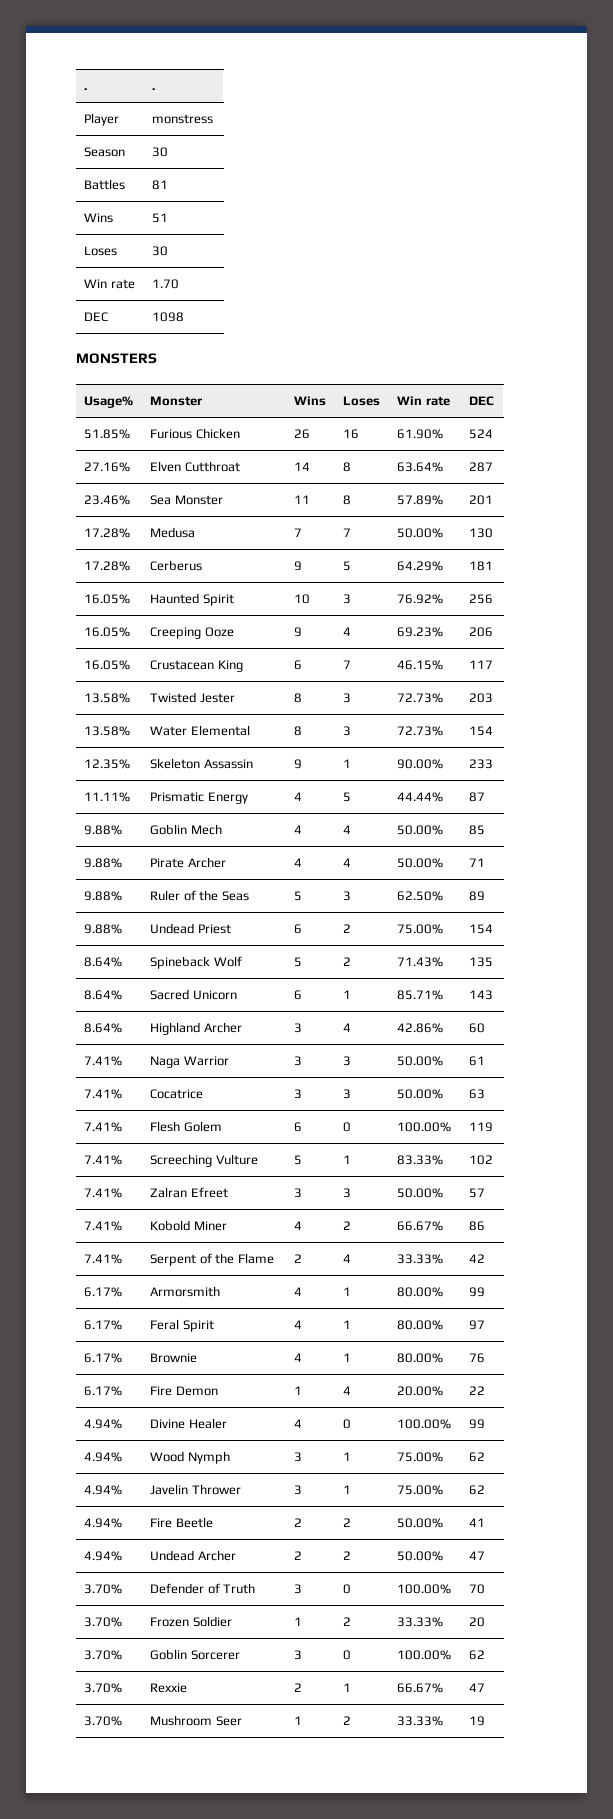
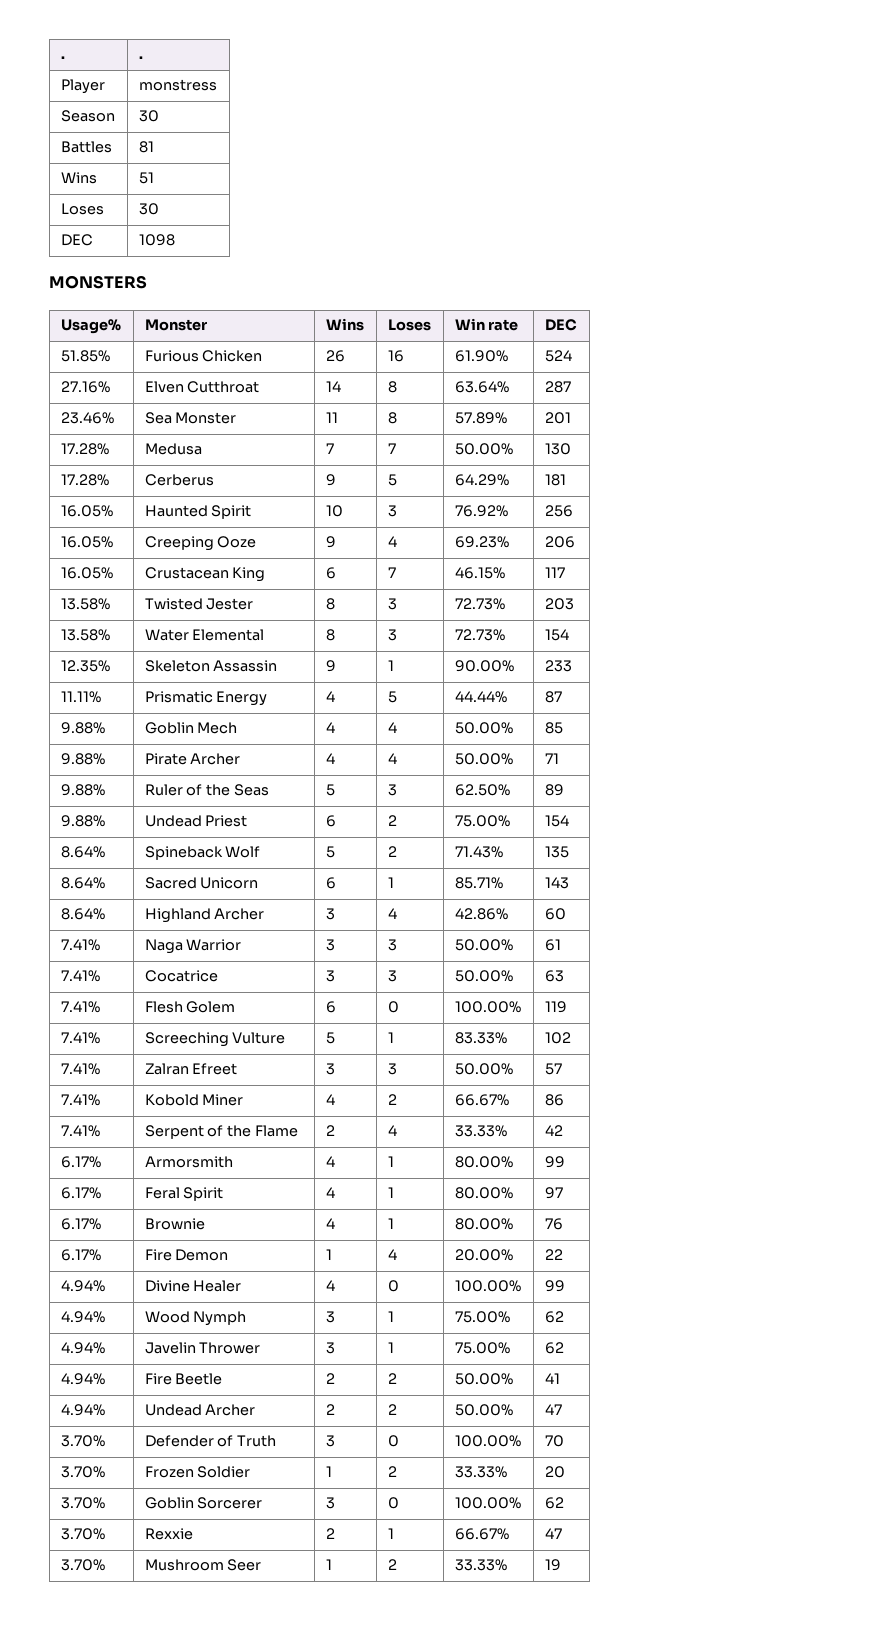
[84,279,135,289] [152,279,180,289] // Win rate | 1.70 -> (159, 209) none

